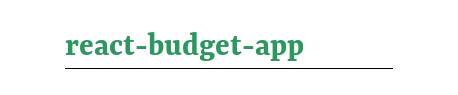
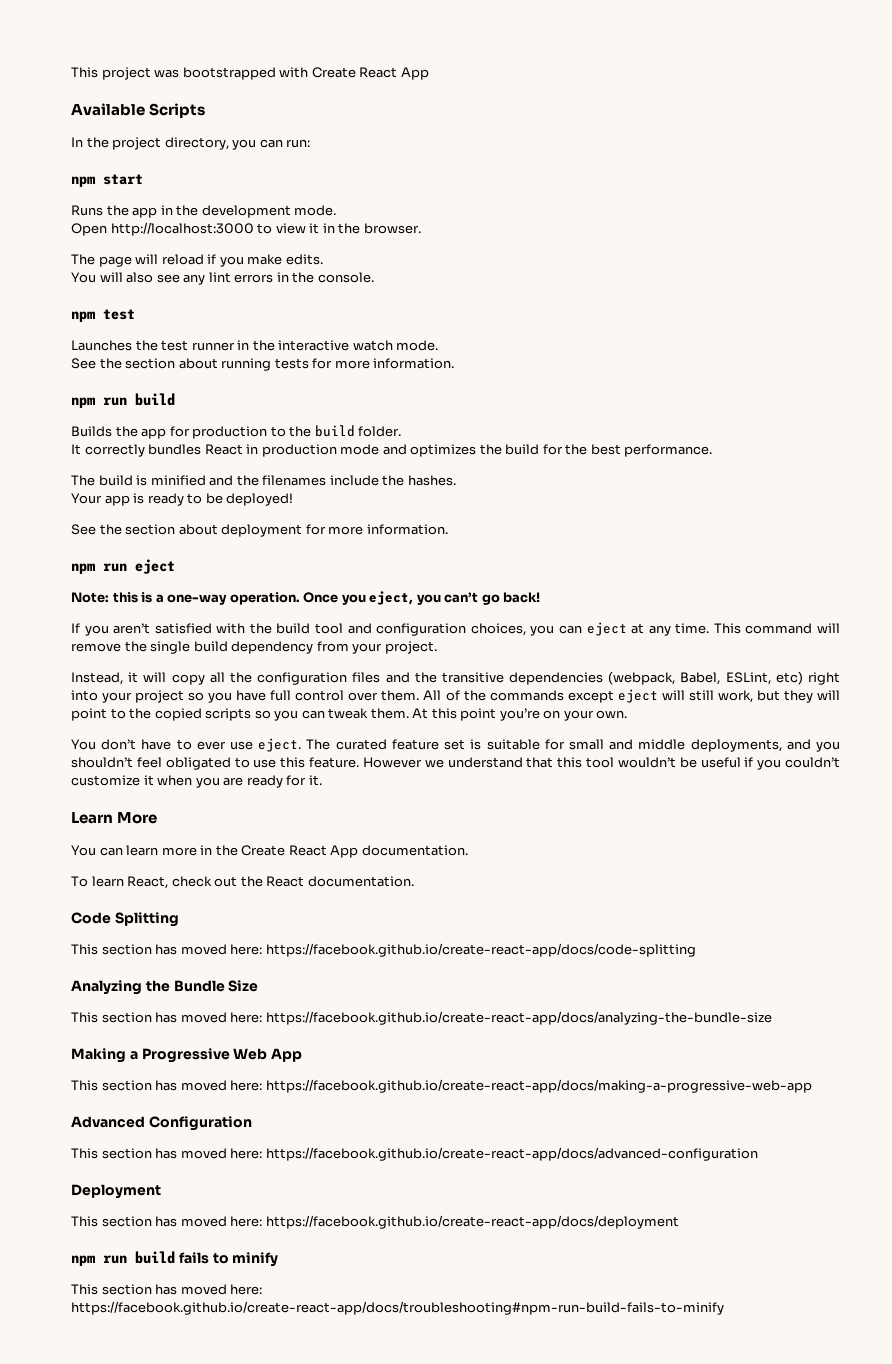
[65,32,304,61] react-budget-app -> [71,67,429,80] [71,103,206,118] [71,137,311,150] [71,174,143,187] [71,205,337,218] [71,222,421,236] [71,254,323,267] [71,272,374,285] [71,309,135,322] [71,340,439,351] [71,358,455,371] [71,393,175,408] [71,425,402,439] [71,444,713,457] [71,475,456,486] [71,493,294,506] [71,524,448,537] [71,559,175,574] [71,591,541,605] [71,622,840,636] [71,641,437,654] [71,671,840,685] [71,689,840,703] [71,708,628,721] [71,738,841,752] [71,757,841,770] [71,775,322,788] [71,812,158,824] [71,845,468,858] [71,876,414,889] [71,912,179,927] [71,943,696,957] [71,980,259,995] [71,1011,772,1025] [71,1048,303,1063] [71,1079,812,1093] [71,1116,252,1131] [71,1147,758,1161] [71,1184,161,1199] [71,1215,679,1229] [71,1251,279,1267] [71,1284,263,1295] [71,1301,724,1315] This project was bootstrapped with Create React App // Available Scripts // In the project directory, you can run: // npm start // Runs the app in the development mode. // Open http://localhost:3000 to view it in the browser. // The page will reload if you make edits. // You will also see any lint errors in the console. // npm test // Launches the test runner in the interactive watch mode. // See the section about running tests for more information. // npm run build // Builds the app for production to the build folder. // It correctly bundles React in production mode and optimizes the build for the best performance. // The build is minified and the filenames include the hashes. // Your app is ready to be deployed! // See the section about deployment for more information. // npm run eject // Note: this is a one-way operation. Once you eject, you can’t go back! // If you aren’t satisfied with the build tool and configuration choices, you can eject at any time. This command will remove the single build dependency from your project. // Instead, it will copy all the configuration files and the transitive dependencies (webpack, Babel, ESLint, etc) right into your project so you have full control over them. All of the commands except eject will still work, but they will point to the copied scripts so you can tweak them. At this point you’re on your own. // You don’t have to ever use eject. The curated feature set is suitable for small and middle deployments, and you shouldn’t feel obligated to use this feature. However we understand that this tool wouldn’t be useful if you couldn’t customize it when you are ready for it. // Learn More // You can learn more in the Create React App documentation. // To learn React, check out the React documentation. // Code Splitting // This section has moved here: https://facebook.github.io/create-react-app/docs/code-splitting // Analyzing the Bundle Size // This section has moved here: https://facebook.github.io/create-react-app/docs/analyzing-the-bundle-size // Making a Progressive Web App // This section has moved here: https://facebook.github.io/create-react-app/docs/making-a-progressive-web-app // Advanced Configuration // This section has moved here: https://facebook.github.io/create-react-app/docs/advanced-configuration // Deployment // This section has moved here: https://facebook.github.io/create-react-app/docs/deployment // npm run build fails to minify // This section has moved here: https://facebook.github.io/create-react-app/docs/troubleshooting#npm-run-build-fails-to-minify

